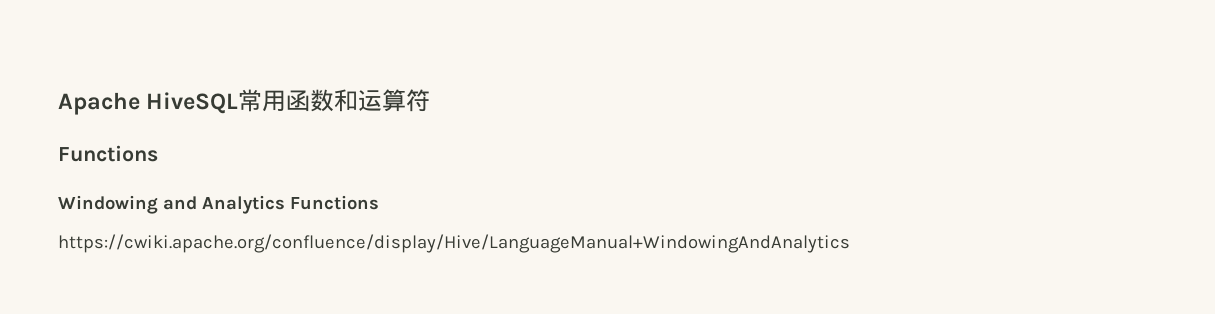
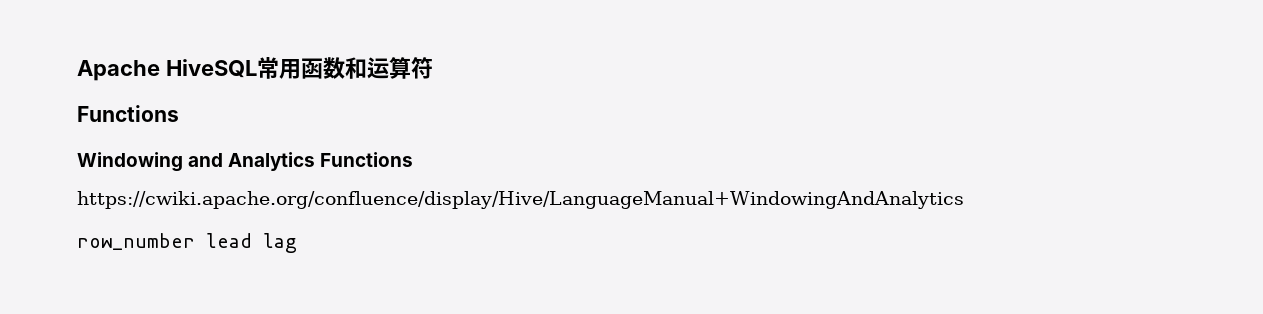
(850, 243) none -> [77,233,297,253] // row_number lead lag

